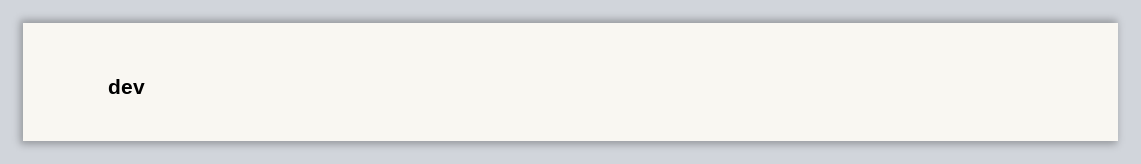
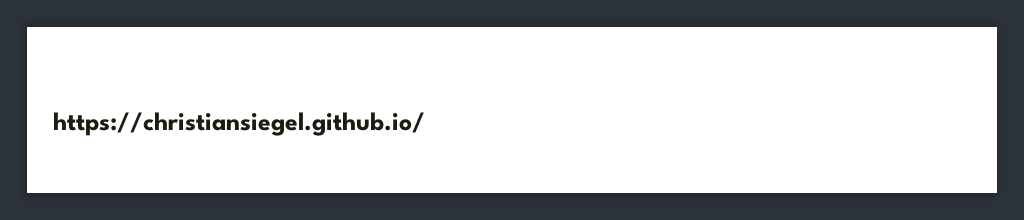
[108,79,145,94] dev -> [53,112,425,136] https://christiansiegel.github.io/

